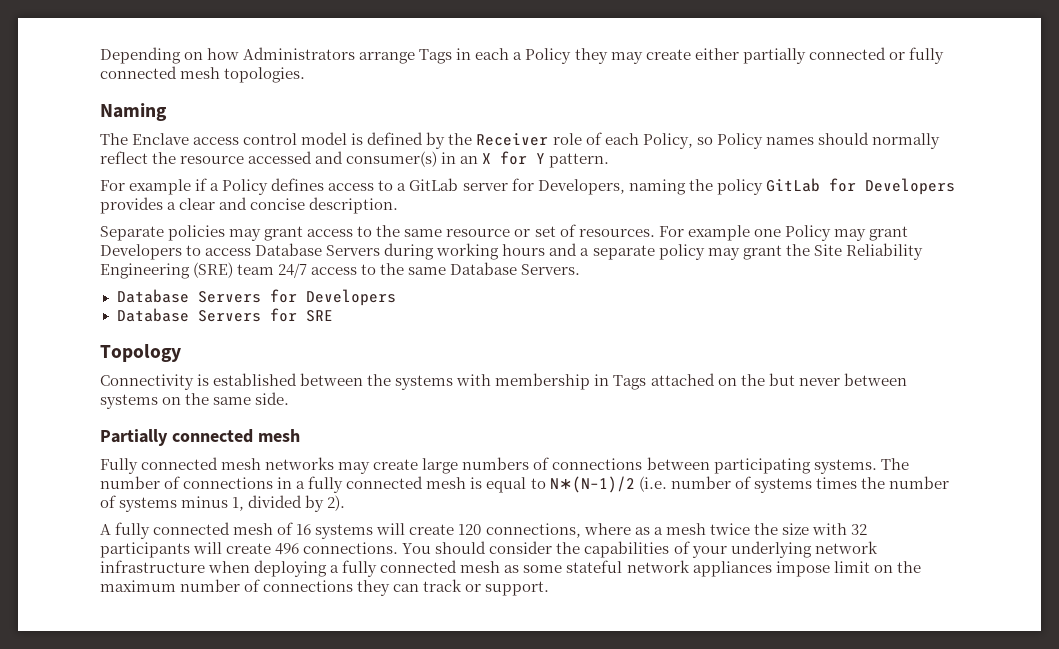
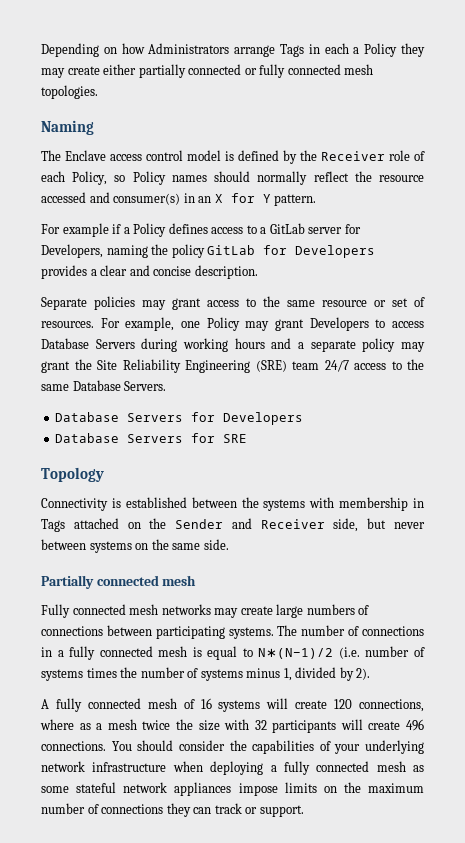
[687,225,750,241] example -> [125,317,175,331] example,
(765, 380) none -> [175,518,359,532] Sender and Receiver side,
[833,561,870,573] limit -> [284,782,317,793] limits

